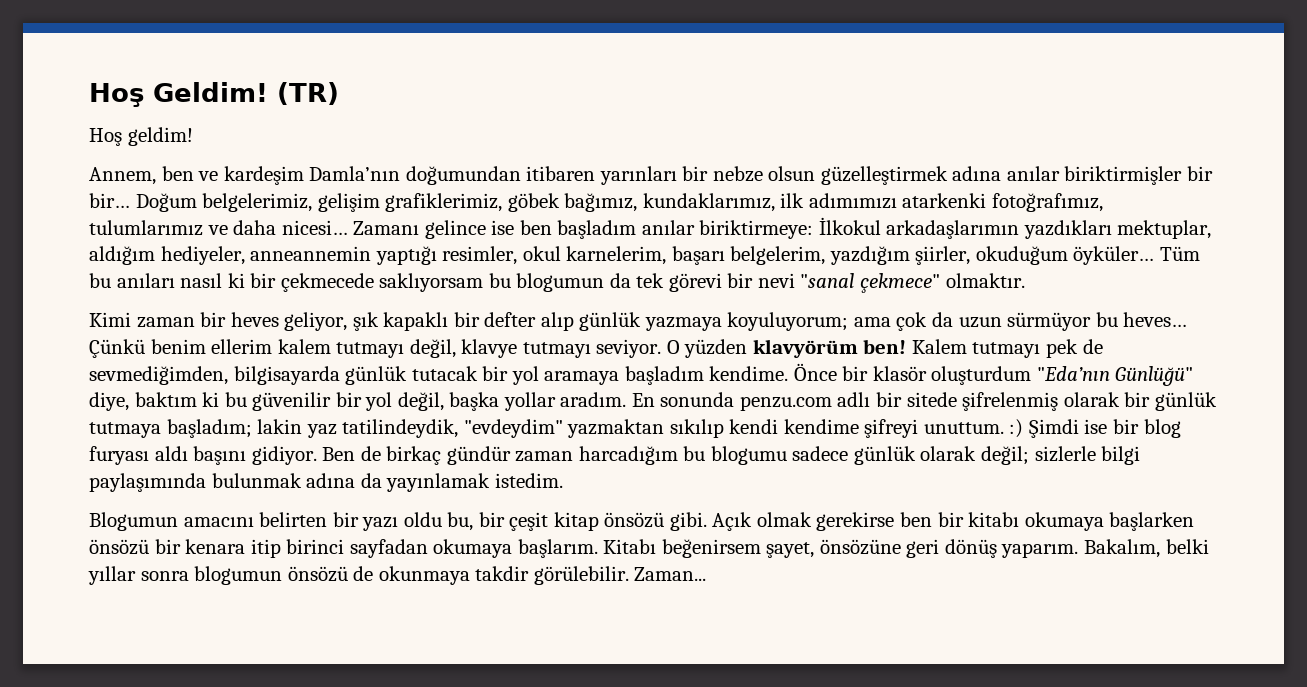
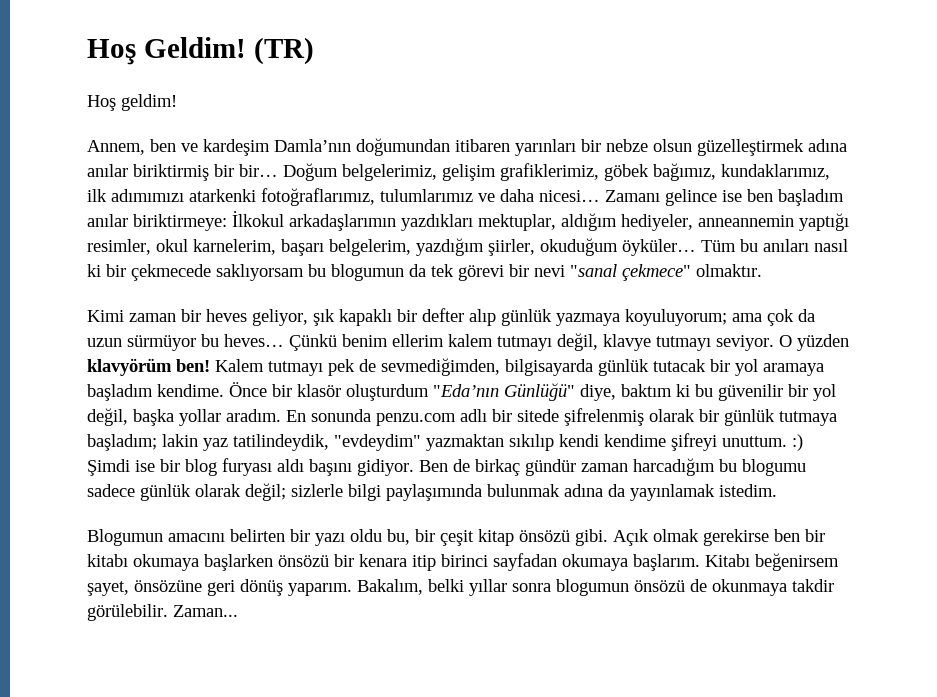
[1064,166,1183,185] biriktirmişler -> [133,164,209,181] biriktirmiş
[991,193,1103,212] fotoğrafımız, -> [261,188,375,206] fotoğraflarımız,

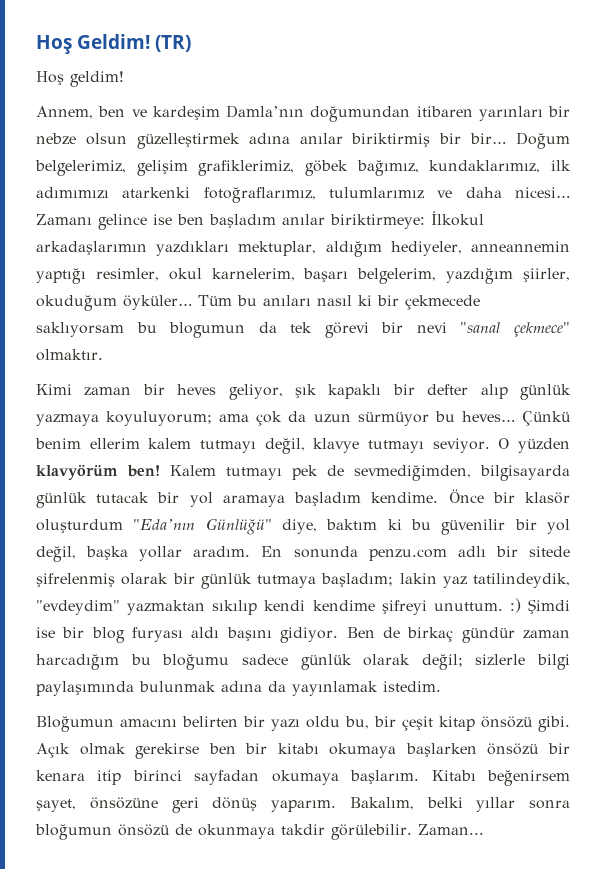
[742,459,806,476] blogumu -> [162,654,230,670] bloğumu
[87,529,163,546] Blogumun -> [36,716,114,732] Bloğumun
[556,579,629,596] blogumun -> [35,824,112,840] bloğumun

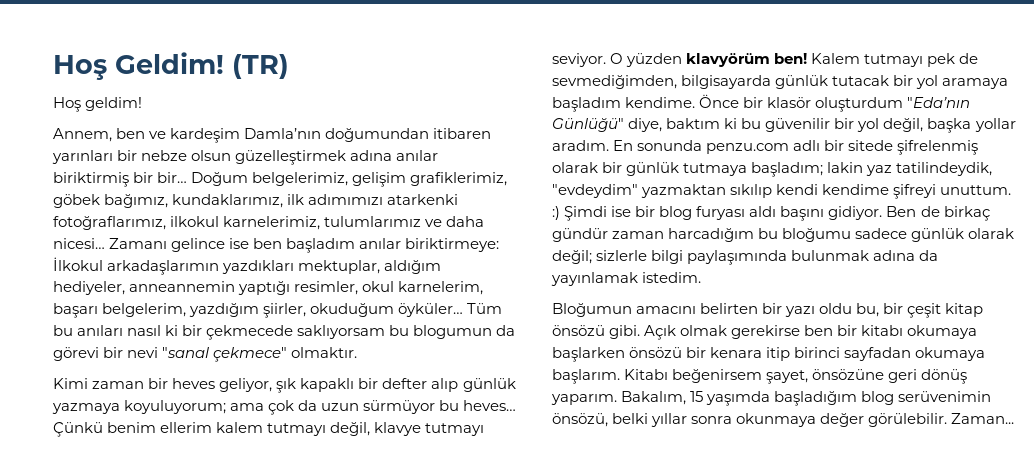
(316, 195) none -> [170,216,321,230] ilkokul karnelerimiz,
[290,322,313,333] tek -> (516, 330) none
[426,797,570,812] [35,824,325,840] belki yıllar sonra bloğumun önsözü de okunmaya takdir -> [690,391,992,406] [552,413,865,427] 15 yaşımda başladığım blog serüvenimin önsözü, belki yıllar sonra okunmaya değer

